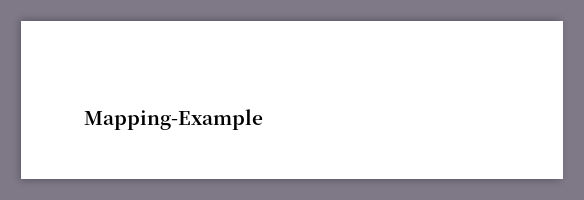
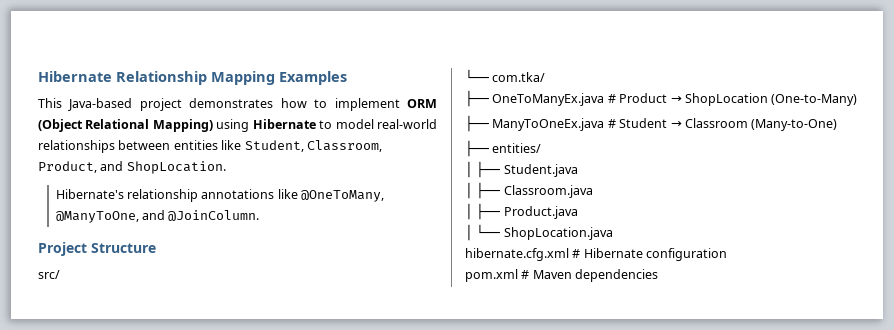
[84,109,263,130] Mapping-Example -> [38,71,347,85] [38,98,437,111] [38,119,437,132] [38,140,382,153] [38,161,226,174] [55,189,385,202] [55,210,260,223] [38,242,156,256] [38,270,60,279] [465,69,546,82] [465,90,858,107] [465,115,838,132] [465,140,542,157] [465,161,578,178] [465,182,593,199] [465,203,578,220] [465,224,613,241] [465,248,728,261] [465,269,659,282] Hibernate Relationship Mapping Examples // This Java-based project demonstrates how to implement ORM (Object Relational Mapping) using Hibernate to model real-world relationships between entities like Student, Classroom, Product, and ShopLocation. // Hibernate's relationship annotations like @OneToMany, @ManyToOne, and @JoinColumn. // Project Structure // src/ // └── com.tka/ // ├── OneToManyEx.java # Product → ShopLocation (One-to-Many) // ├── ManyToOneEx.java # Student → Classroom (Many-to-One) // ├── entities/ // │ ├── Student.java // │ ├── Classroom.java // │ ├── Product.java // │ └── ShopLocation.java // hibernate.cfg.xml # Hibernate configuration // pom.xml # Maven dependencies

